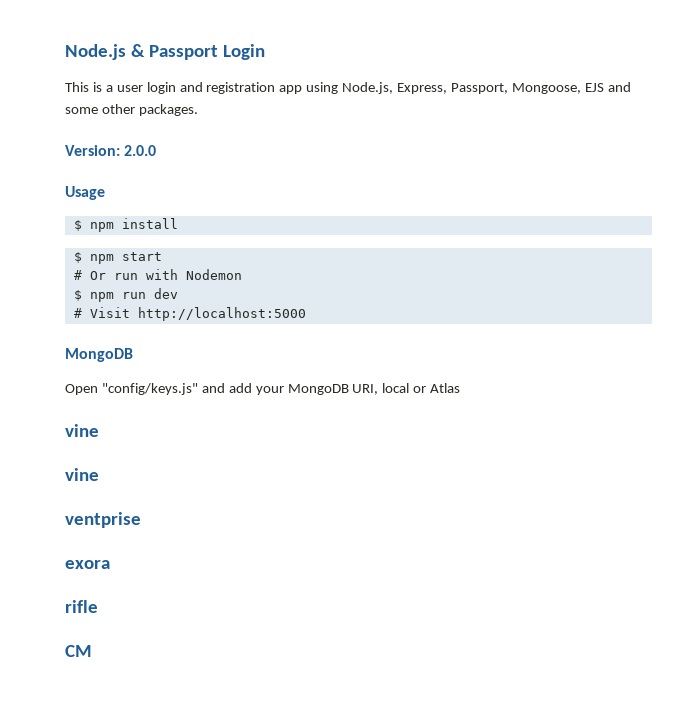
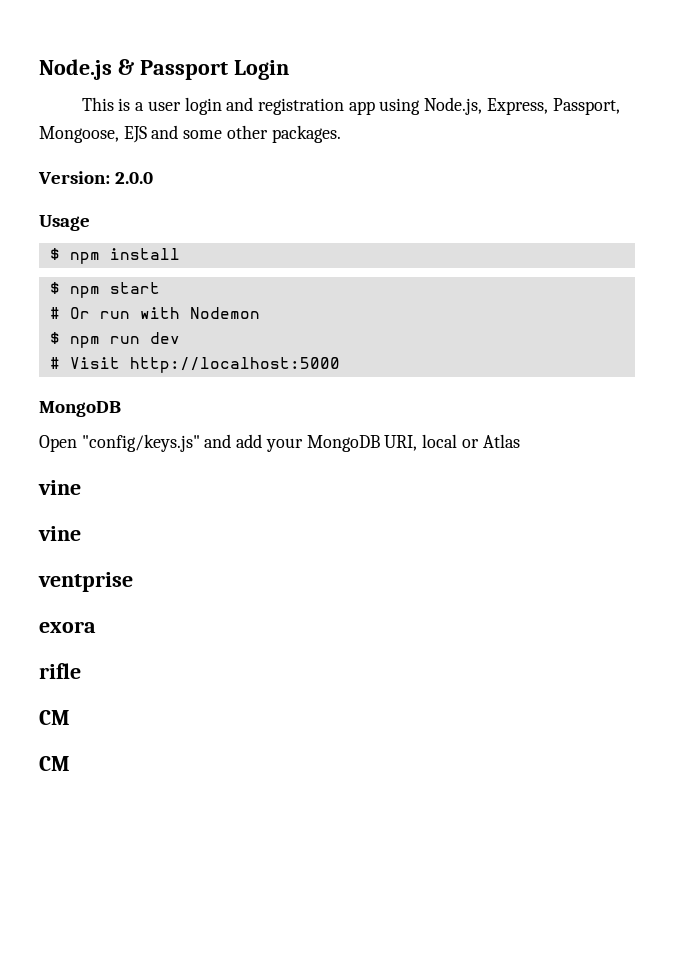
(92, 651) none -> [39,756,70,771] // CM

